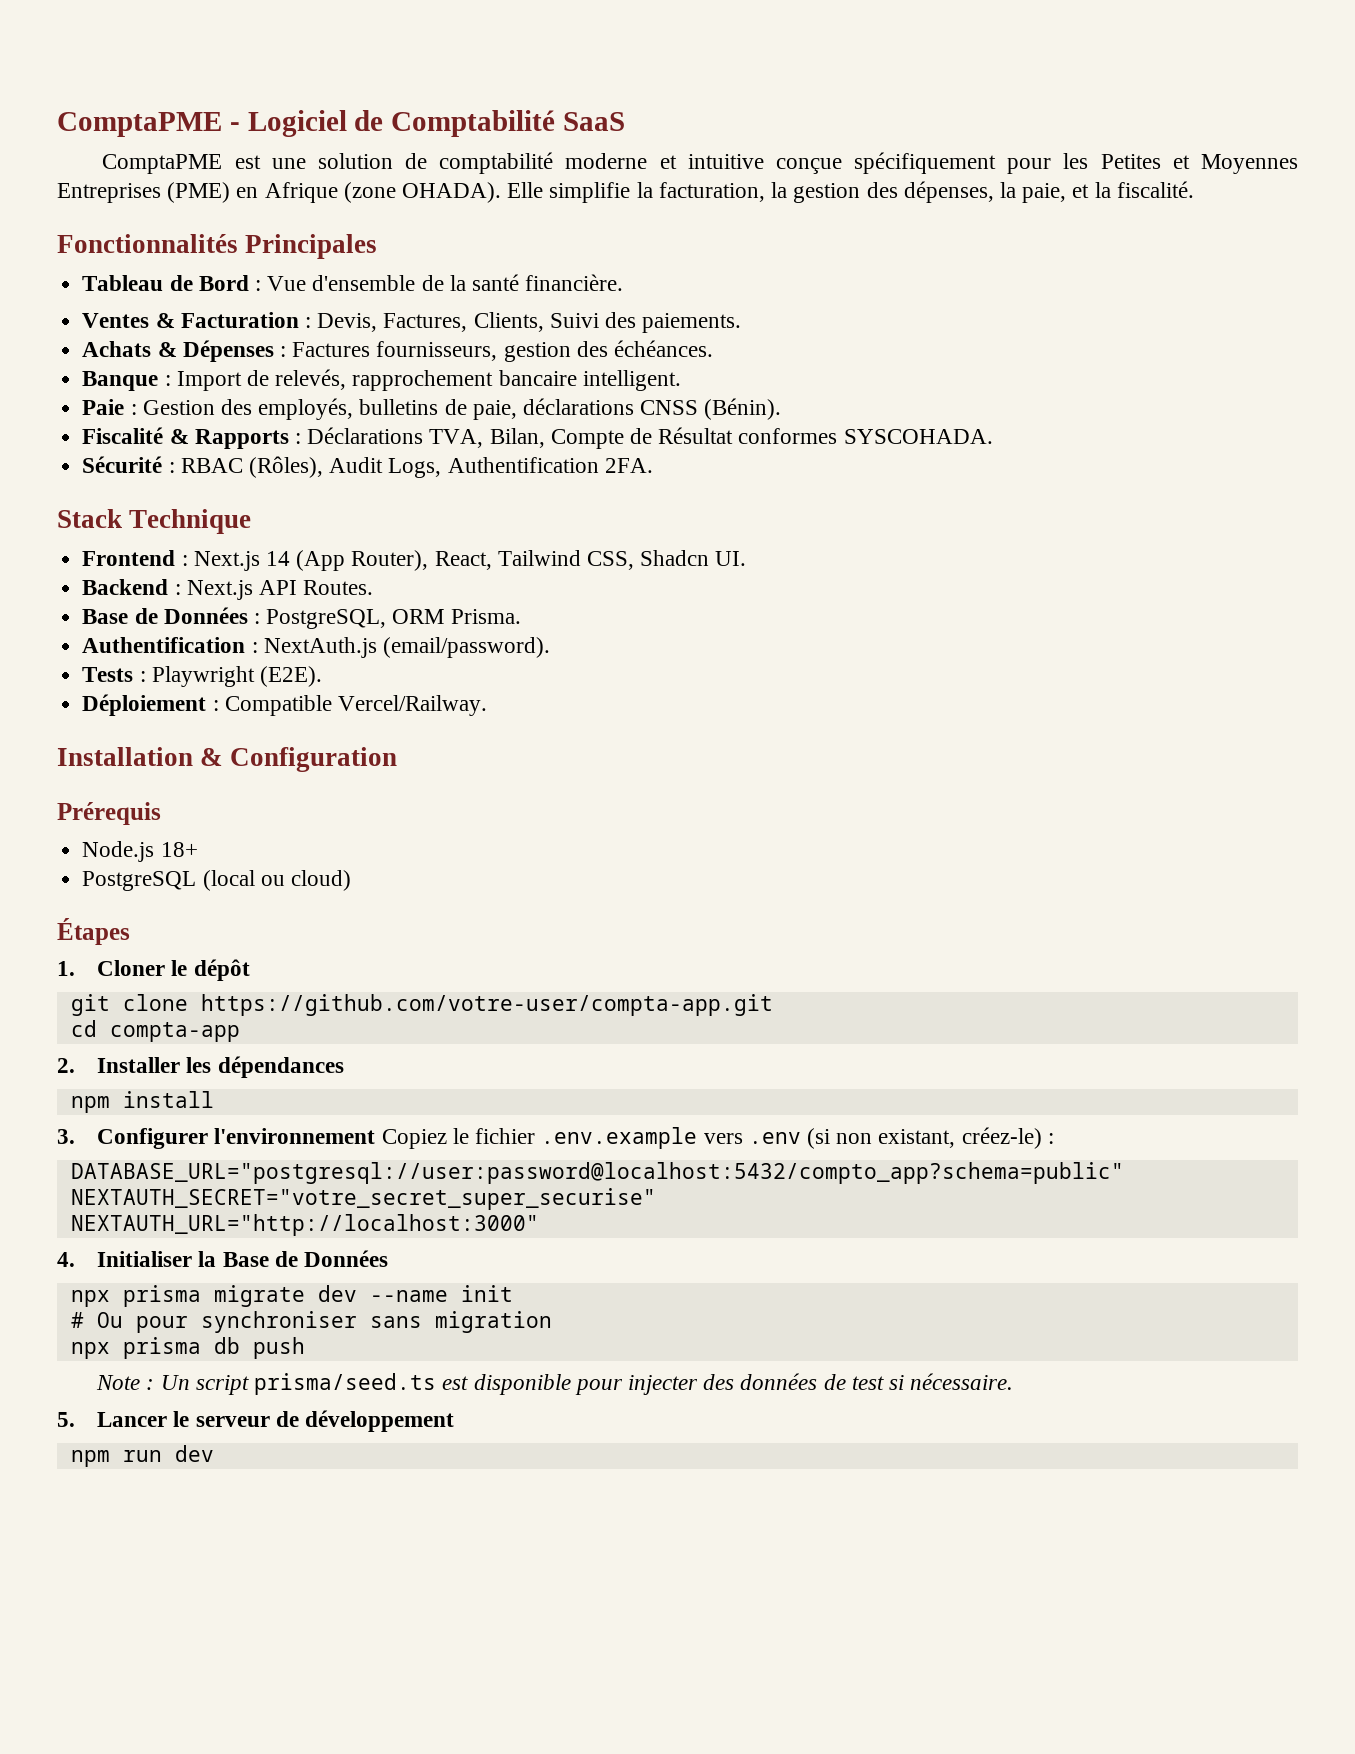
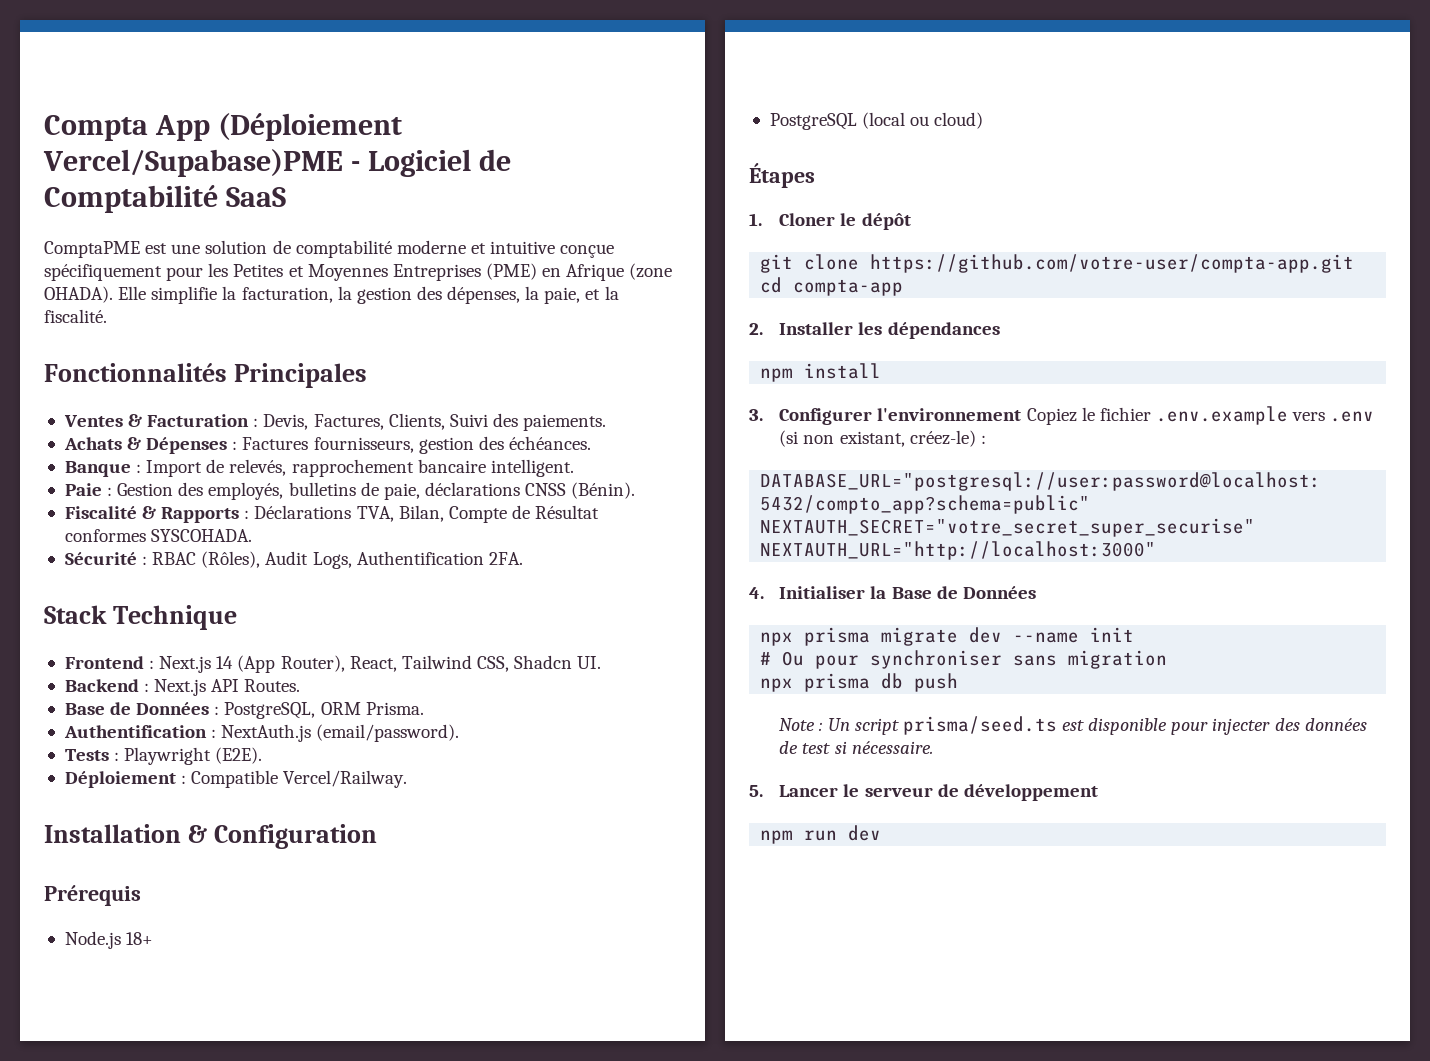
[57,112,222,137] ComptaPME -> [44,113,402,141] [43,149,343,177] Compta App (Déploiement Vercel/Supabase)PME
[82,274,624,291] // Tableau de Bord : Vue d'ensemble de la santé financière. -> (367, 375) none

